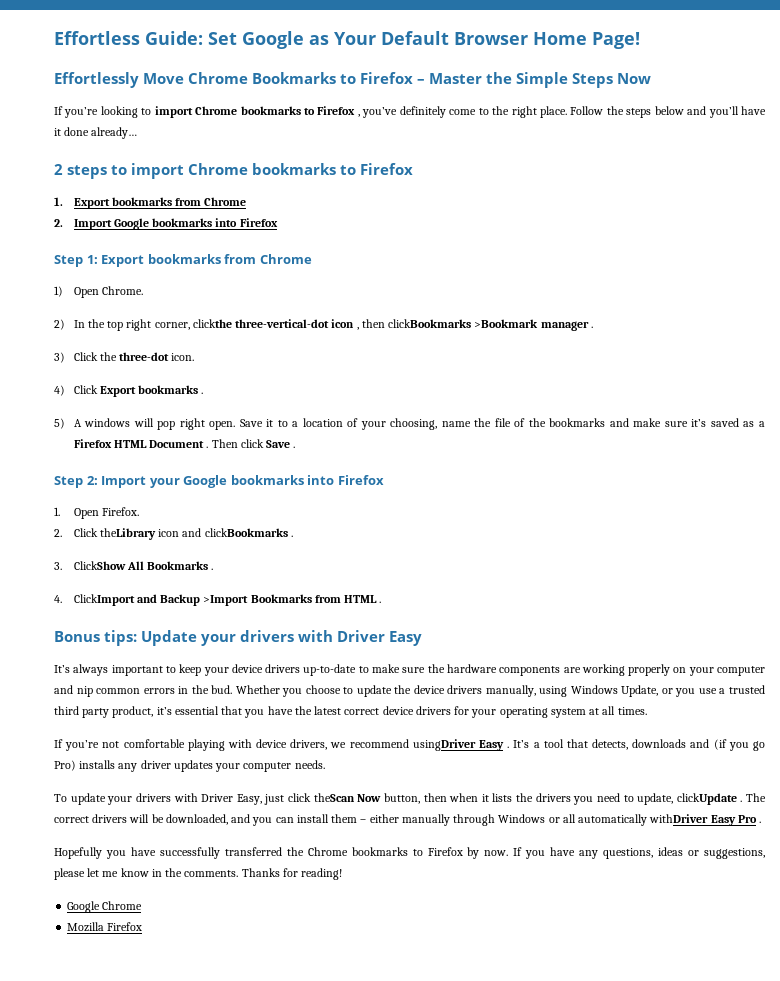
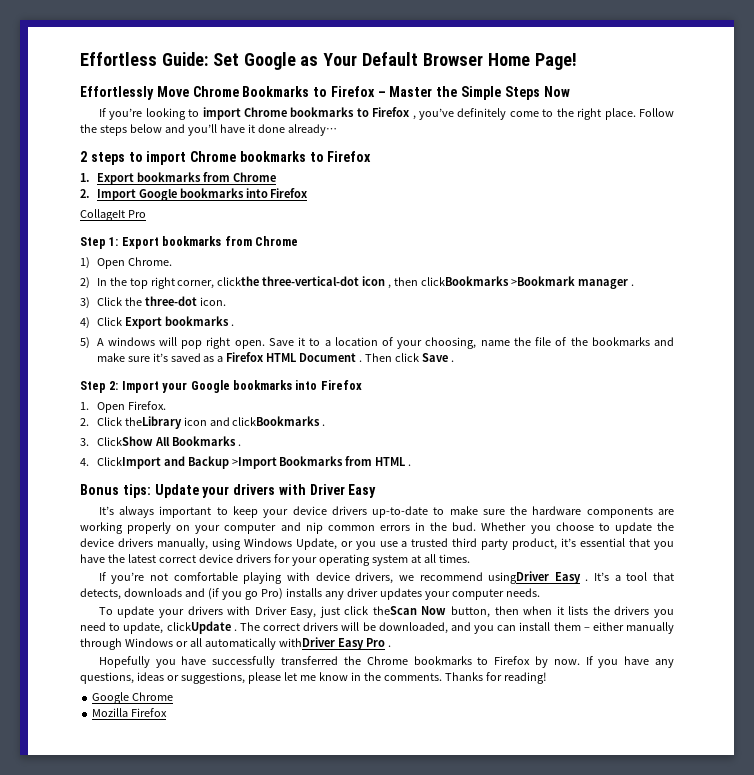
(278, 222) none -> [80,209,146,221] // CollageIt Pro

